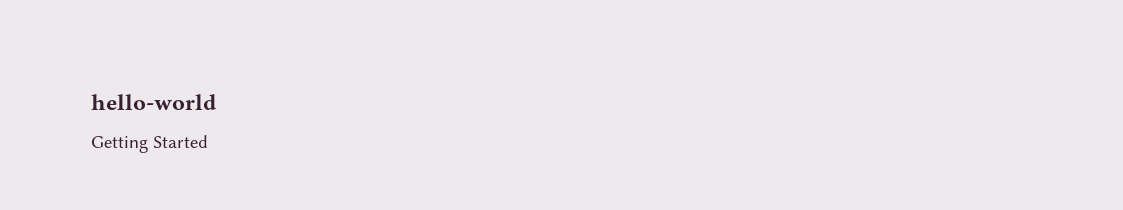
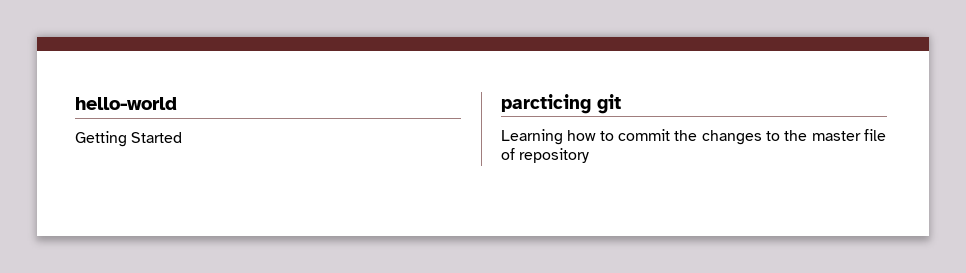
(208, 141) none -> [501,94,621,114] [501,129,886,145] [501,148,590,163] // parcticing git // Learning how to commit the changes to the master file of repository

